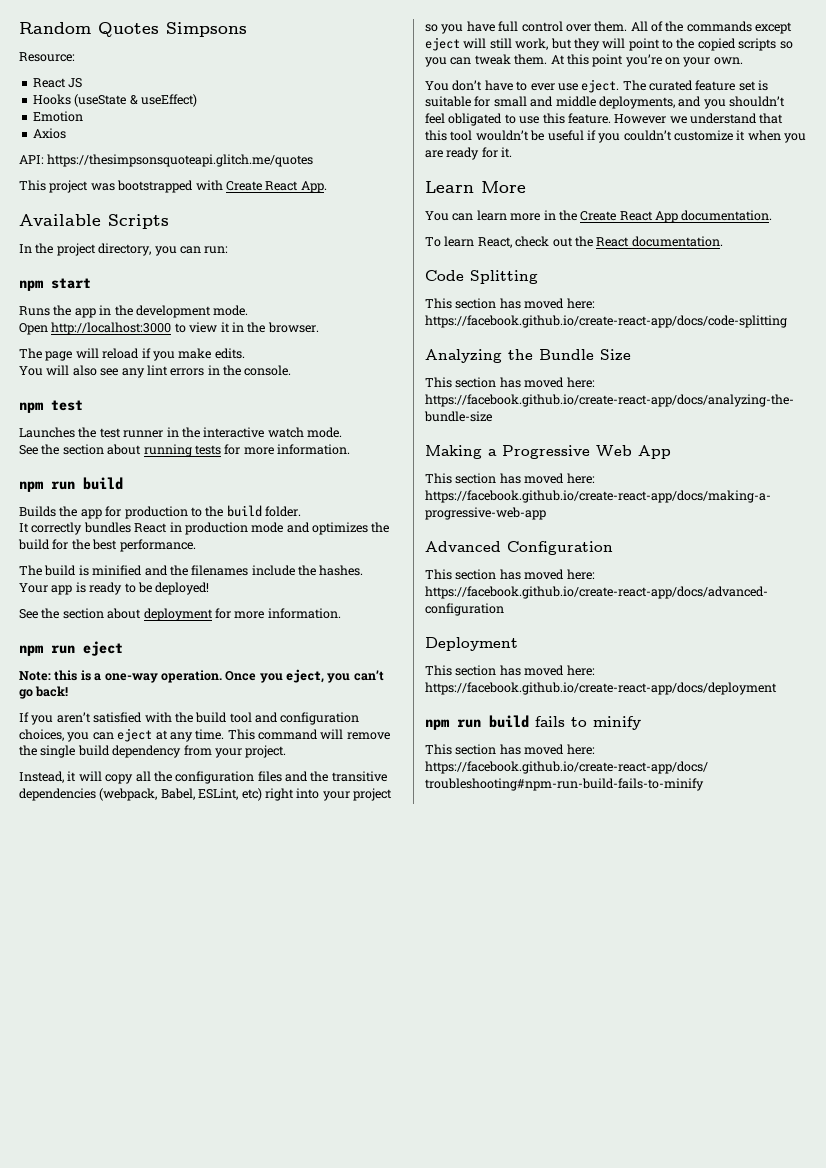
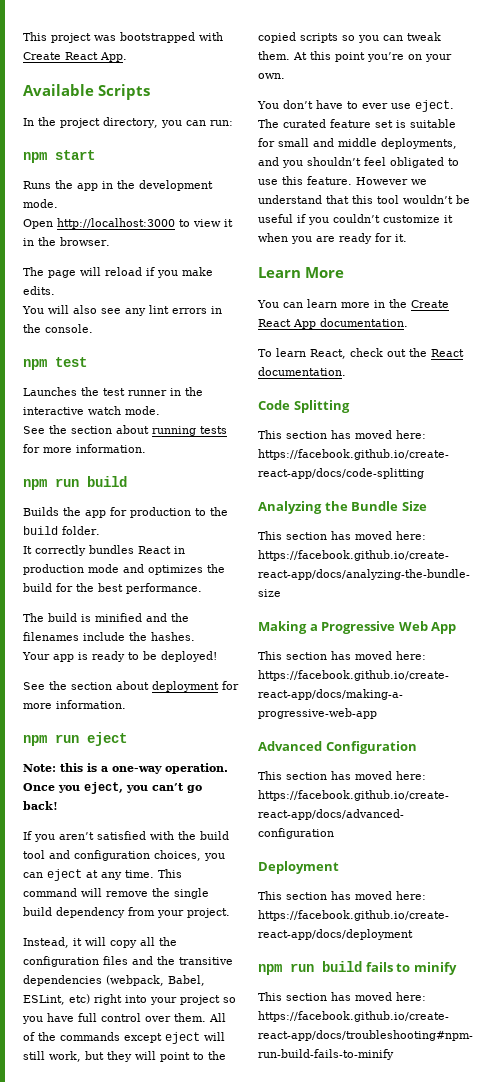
[19,22,247,37] [19,52,75,62] [32,78,83,88] [32,94,197,107] [32,111,83,122] [32,128,66,139] [19,154,314,167] Random Quotes Simpsons // Resource: // React JS // Hooks (useState & useEffect) // Emotion // Axios // API: https://thesimpsonsquoteapi.glitch.me/quotes // -> (23, 36) none

